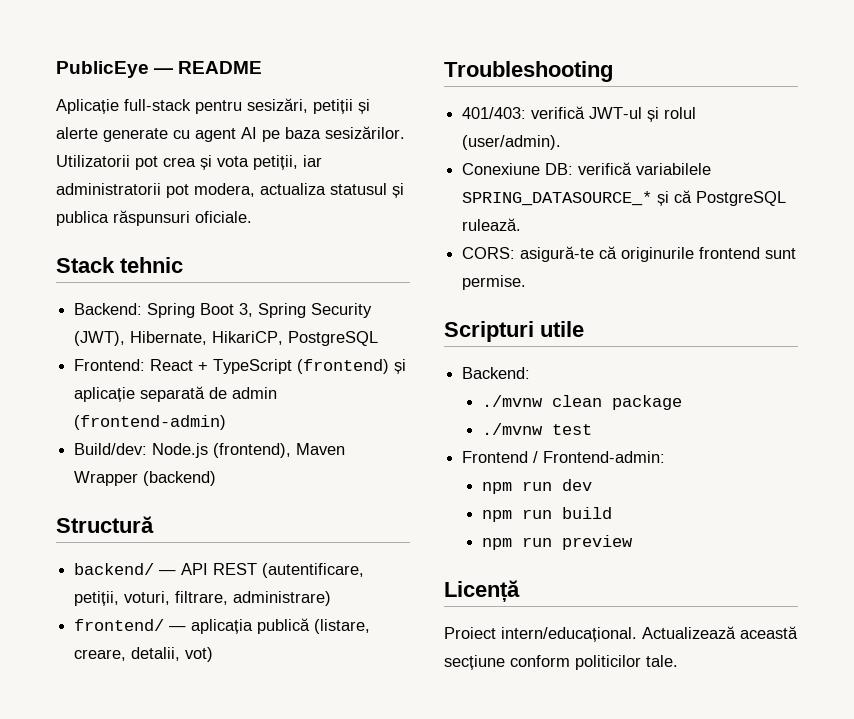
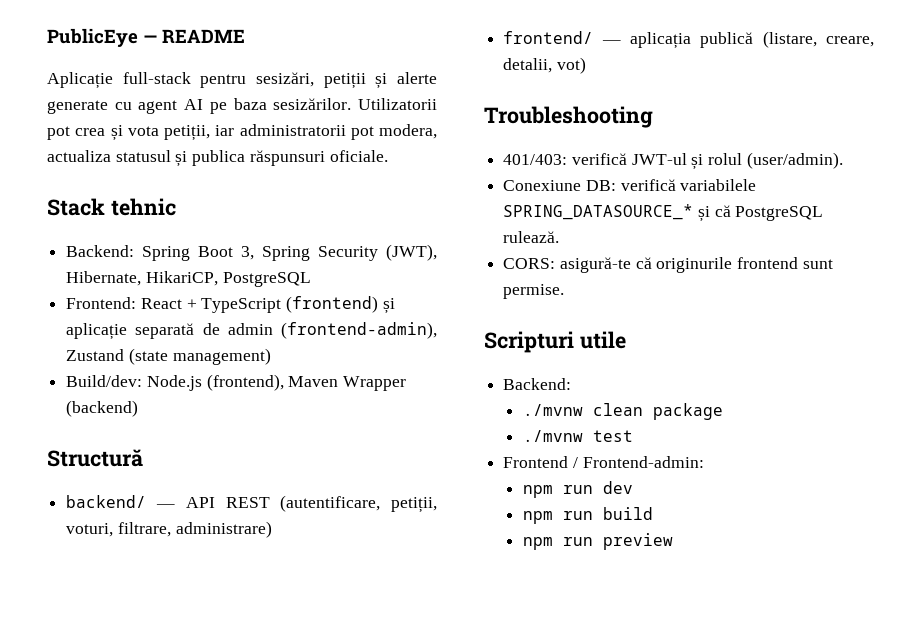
[74,415,227,430] (frontend-admin) -> [281,322,437,339] [66,348,271,365] (frontend-admin), Zustand (state management)
[444,580,520,602] [444,626,798,642] [444,655,678,670] // Licență // Proiect intern/educațional. Actualizează această secțiune conform politicilor tale. -> (673, 541) none

